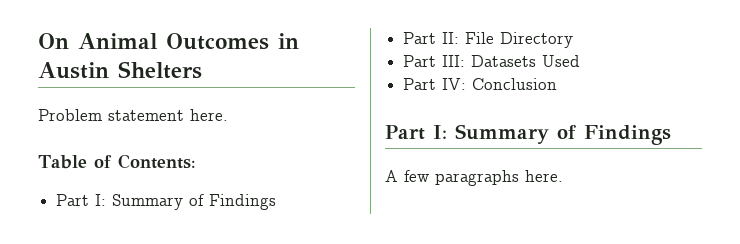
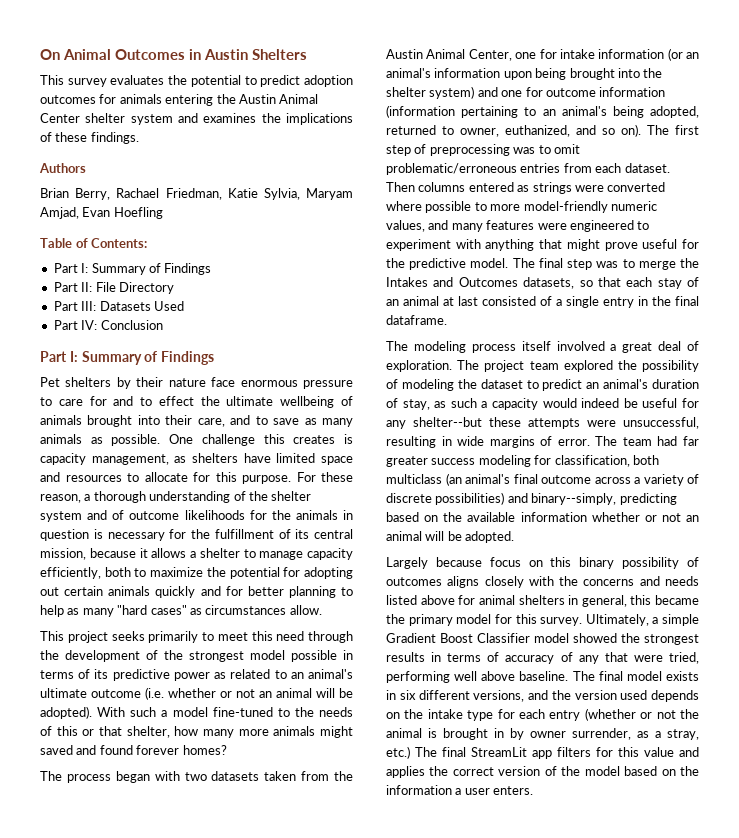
[38,109,228,121] Problem statement here. -> [40,75,354,87] [40,94,319,106] [40,113,354,125] [40,132,139,144] [39,163,86,173] [40,188,353,200] [40,207,163,219] This survey evaluates the potential to predict adoption outcomes for animals entering the Austin Animal Center shelter system and examines the implications of these findings. // Authors // Brian Berry, Rachael Friedman, Katie Sylvia, Maryam Amjad, Evan Hoefling
[385,170,563,186] A few paragraphs here. -> [40,377,353,389] [40,396,353,408] [40,415,354,427] [40,434,354,446] [40,453,353,465] [40,472,353,484] [40,491,312,503] [40,510,353,522] [40,529,353,541] [40,548,353,560] [40,567,353,579] [40,586,353,598] [40,605,322,617] [40,631,353,643] [40,650,353,662] [40,669,354,681] [40,687,353,700] [40,706,353,719] [40,726,353,738] [40,745,227,755] [40,771,353,783] [386,48,699,61] [386,68,663,80] [386,86,666,99] [386,105,699,118] [386,124,699,137] [386,144,580,156] [386,163,670,175] [386,182,666,194] [386,201,657,213] [386,220,650,232] [386,239,699,251] [386,258,699,270] [386,277,699,289] [386,296,699,308] [386,315,447,325] [386,341,699,353] [386,360,699,372] [386,379,699,391] [386,398,699,410] [386,417,699,429] [386,436,699,448] [386,455,659,467] [386,473,699,486] [386,492,677,505] [386,512,699,522] [386,531,515,543] [386,557,699,569] [386,576,699,588] [386,595,699,607] [386,614,699,626] [386,633,699,645] [386,652,699,664] [386,671,699,683] [386,690,699,702] [386,708,699,721] [386,728,699,740] [386,746,699,759] [386,766,699,778] [386,785,534,795] Pet shelters by their nature face enormous pressure to care for and to effect the ultimate wellbeing of animals brought into their care, and to save as many animals as possible. One challenge this creates is capacity management, as shelters have limited space and resources to allocate for this purpose. For these reason, a thorough understanding of the shelter system and of outcome likelihoods for the animals in question is necessary for the fulfillment of its central mission, because it allows a shelter to manage capacity efficiently, both to maximize the potential for adopting out certain animals quickly and for better planning to help as many "hard cases" as circumstances allow. // This project seeks primarily to meet this need through the development of the strongest model possible in terms of its predictive power as related to an animal's ultimate outcome (i.e. whether or not an animal will be adopted). With such a model fine-tuned to the needs of this or that shelter, how many more animals might saved and found forever homes? // The process began with two datasets taken from the Austin Animal Center, one for intake information (or an animal's information upon being brought into the shelter system) and one for outcome information (information pertaining to an animal's being adopted, returned to owner, euthanized, and so on). The first step of preprocessing was to omit problematic/erroneous entries from each dataset. Then columns entered as strings were converted where possible to more model-friendly numeric values, and many features were engineered to experiment with anything that might prove useful for the predictive model. The final step was to merge the Intakes and Outcomes datasets, so that each stay of an animal at last consisted of a single entry in the final dataframe. // The modeling process itself involved a great deal of exploration. The project team explored the possibility of modeling the dataset to predict an animal's duration of stay, as such a capacity would indeed be useful for any shelter--but these attempts were unsuccessful, resulting in wide margins of error. The team had far greater success modeling for classification, both multiclass (an animal's final outcome across a variety of discrete possibilities) and binary--simply, predicting based on the available information whether or not an animal will be adopted. // Largely because focus on this binary possibility of outcomes aligns closely with the concerns and needs listed above for animal shelters in general, this became the primary model for this survey. Ultimately, a simple Gradient Boost Classifier model showed the strongest results in terms of accuracy of any that were tried, performing well above baseline. The final model exists in six different versions, and the version used depends on the intake type for each entry (whether or not the animal is brought in by owner surrender, as a stray, etc.) The final StreamLit app filters for this value and applies the correct version of the model based on the information a user enters.

